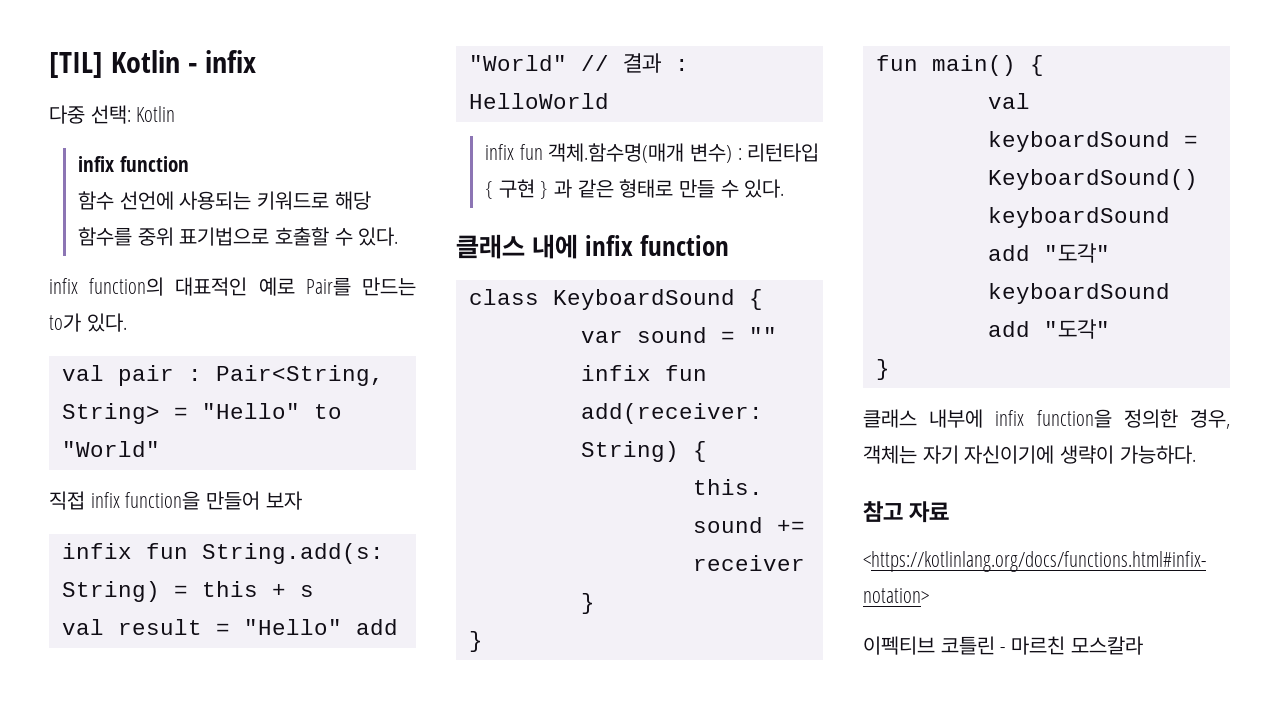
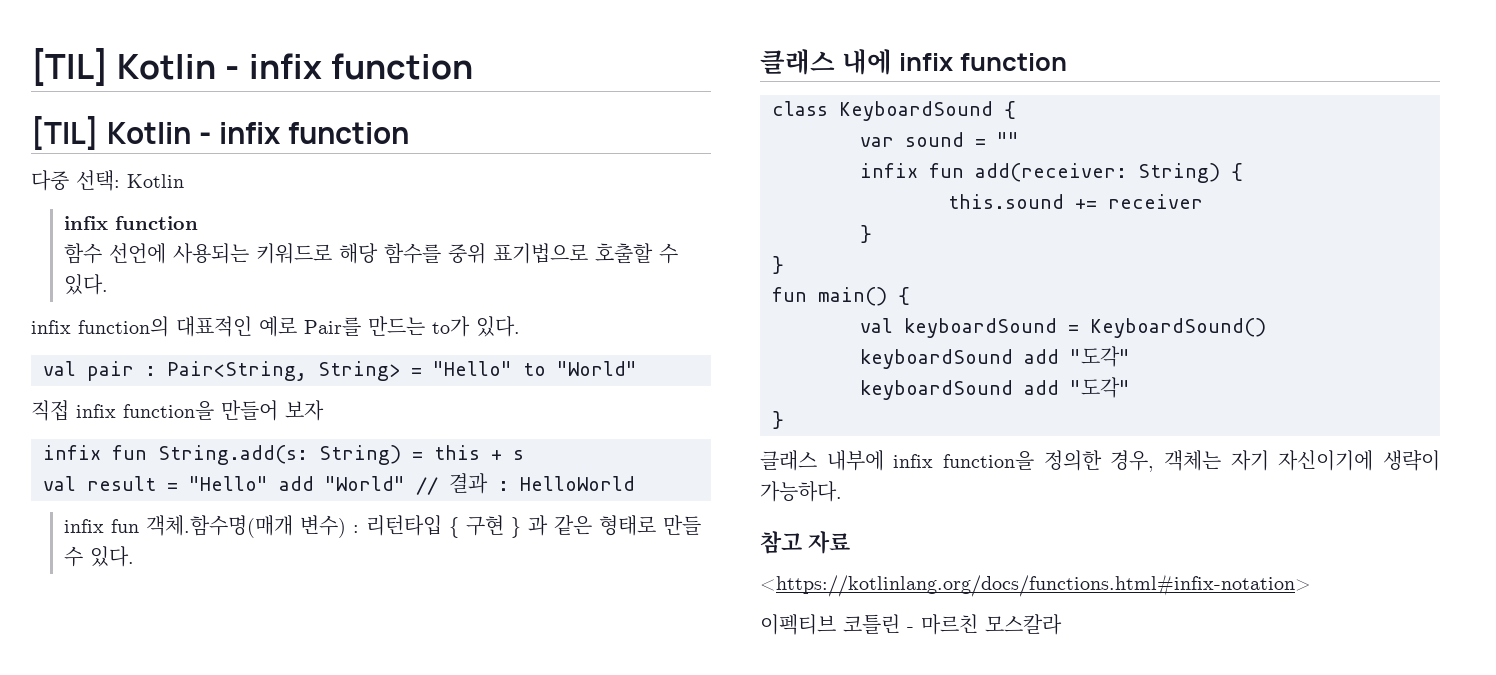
[49,50,256,78] [TIL] Kotlin - infix -> [31,48,473,86] [31,116,409,150] [TIL] Kotlin - infix function // [TIL] Kotlin - infix function

